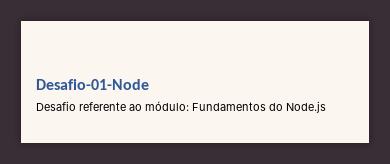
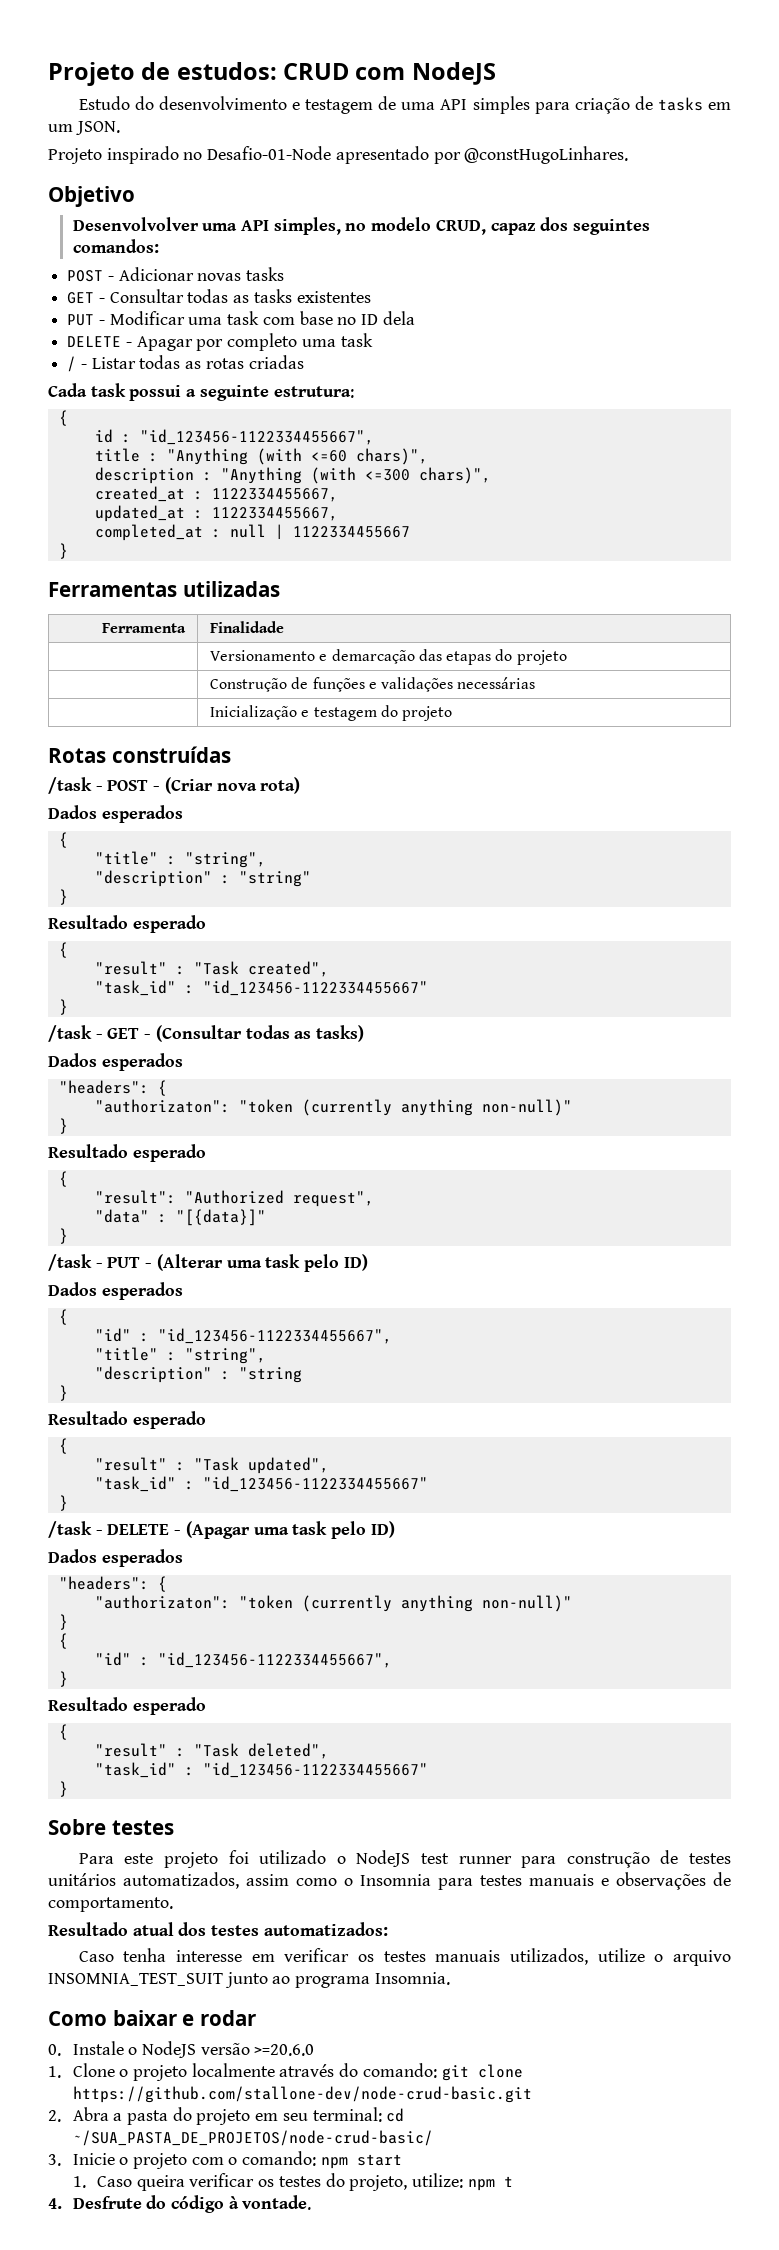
[36,79,149,90] [36,101,326,113] Desafio-01-Node // Desafio referente ao módulo: Fundamentos do Node.js -> [48,62,496,86] [78,96,731,114] [48,121,120,135] [48,146,629,164] [48,186,135,207] [72,217,651,235] [72,239,159,253] [67,267,285,282] [67,289,371,304] [67,311,415,326] [67,333,373,351] [67,355,304,372] [48,383,354,401] [58,410,68,426] [94,429,374,445] [94,448,428,465] [94,467,491,484] [94,486,338,502] [94,505,338,522] [94,524,410,541] [58,543,68,559] [48,581,280,597] [102,623,187,633] [209,621,284,633] [209,649,567,665] [209,677,536,692] [209,705,453,721] [48,746,231,763] [48,777,301,794] [48,805,183,823] [58,832,68,848] [94,851,266,868] [94,870,311,887] [58,889,68,905] [48,915,206,933] [58,942,68,958] [94,961,329,977] [94,980,428,996] [58,999,68,1015] [48,1025,365,1042] [48,1053,183,1071] [58,1080,167,1096] [94,1099,572,1116] [58,1118,68,1134] [48,1144,206,1162] [58,1171,68,1187] [94,1190,374,1207] [94,1209,266,1226] [58,1228,68,1244] [48,1254,368,1272] [48,1282,183,1300] [58,1309,68,1325] [94,1328,392,1344] [94,1347,266,1364] [94,1366,302,1383] [58,1385,68,1401] [48,1411,206,1429] [58,1438,68,1454] [94,1457,329,1474] [94,1476,428,1492] [58,1495,68,1511] [48,1521,395,1539] [48,1549,183,1567] [58,1576,167,1592] [94,1595,572,1612] [58,1614,68,1630] [58,1633,68,1649] [94,1652,392,1668] [58,1671,68,1687] [48,1697,206,1715] [58,1724,68,1740] [94,1743,329,1759] [94,1762,428,1778] [58,1781,68,1797] [48,1819,174,1835] [78,1850,731,1868] [48,1872,731,1890] [48,1897,173,1912] [48,1922,388,1936] [78,1948,732,1966] [48,1972,450,1988] [48,2010,256,2026] [48,2041,315,2058] [48,2063,523,2081] [72,2086,532,2103] [48,2107,405,2125] [72,2130,433,2146] [48,2151,402,2169] [72,2173,513,2191] [48,2195,312,2213] Projeto de estudos: CRUD com NodeJS // Estudo do desenvolvimento e testagem de uma API simples para criação de tasks em um JSON. // Projeto inspirado no Desafio-01-Node apresentado por @constHugoLinhares. // Objetivo // Desenvolvolver uma API simples, no modelo CRUD, capaz dos seguintes comandos: // POST - Adicionar novas tasks // GET - Consultar todas as tasks existentes // PUT - Modificar uma task com base no ID dela // DELETE - Apagar por completo uma task // / - Listar todas as rotas criadas // Cada task possui a seguinte estrutura: // { // id : "id_123456-1122334455667", // title : "Anything (with <=60 chars)", // description : "Anything (with <=300 chars)", // created_at : 1122334455667, // updated_at : 1122334455667, // completed_at : null | 1122334455667 // } // Ferramentas utilizadas // Ferramenta | Finalidade // | Versionamento e demarcação das etapas do projeto // | Construção de funções e validações necessárias // | Inicialização e testagem do projeto // Rotas construídas // /task - POST - (Criar nova rota) // Dados esperados // { // "title" : "string", // "description" : "string" // } // Resultado esperado // { // "result" : "Task created", // "task_id" : "id_123456-1122334455667" // } // /task - GET - (Consultar todas as tasks) // Dados esperados // "headers": { // "authorizaton": "token (currently anything non-null)" // } // Resultado esperado // { // "result": "Authorized request", // "data" : "[{data}]" // } // /task - PUT - (Alterar uma task pelo ID) // Dados esperados // { // "id" : "id_123456-1122334455667", // "title" : "string", // "description" : "string // } // Resultado esperado // { // "result" : "Task updated", // "task_id" : "id_123456-1122334455667" // } // /task - DELETE - (Apagar uma task pelo ID) // Dados esperados // "headers": { // "authorizaton": "token (currently anything non-null)" // } // { // "id" : "id_123456-1122334455667", // } // Resultado esperado // { // "result" : "Task deleted", // "task_id" : "id_123456-1122334455667" // } // Sobre testes // Para este projeto foi utilizado o NodeJS test runner para construção de testes unitários automatizados, assim como o Insomnia para testes manuais e observações de comportamento. // Resultado atual dos testes automatizados: // Caso tenha interesse em verificar os testes manuais utilizados, utilize o arquivo INSOMNIA_TEST_SUIT junto ao programa Insomnia. // Como baixar e rodar // 0. Instale o NodeJS versão >=20.6.0 // 1. Clone o projeto localmente através do comando: git clone https://github.com/stallone-dev/node-crud-basic.git // 2. Abra a pasta do projeto em seu terminal: cd ~/SUA_PASTA_DE_PROJETOS/node-crud-basic/ // 3. Inicie o projeto com o comando: npm start // 1. Caso queira verificar os testes do projeto, utilize: npm t // 4. Desfrute do código à vontade.

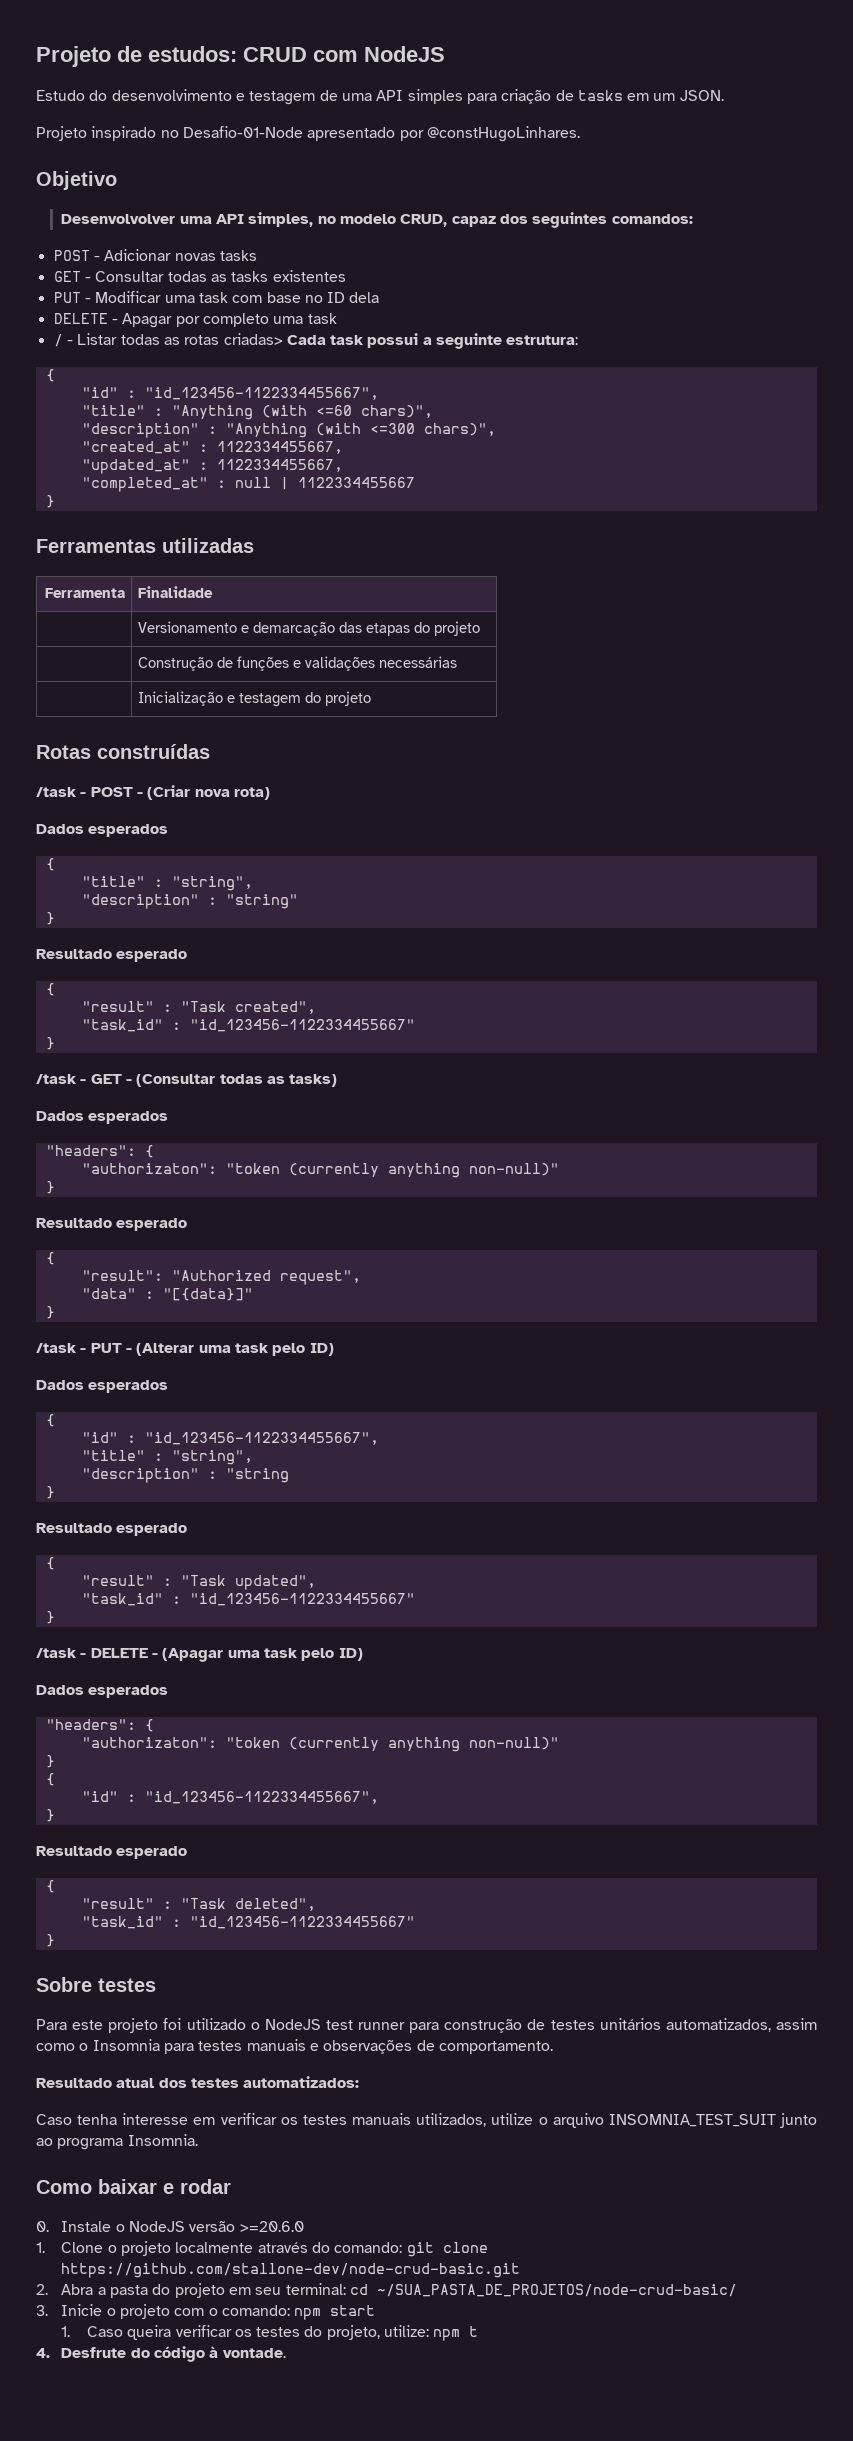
[248,355,304,369] criadas // -> [223,333,283,345] criadas>
[94,429,374,445] [94,448,140,462] id : "id_123456-1122334455667", // title -> [81,387,379,400] [81,405,145,416] "id" : "id_123456-1122334455667", // "title"
[94,467,194,484] description -> [81,423,199,438] "description"
[94,486,338,502] [94,505,338,522] [94,524,203,541] created_at : 1122334455667, // updated_at : 1122334455667, // completed_at -> [81,441,343,454] [81,459,343,474] [81,477,208,492] "created_at" : 1122334455667, // "updated_at" : 1122334455667, // "completed_at"

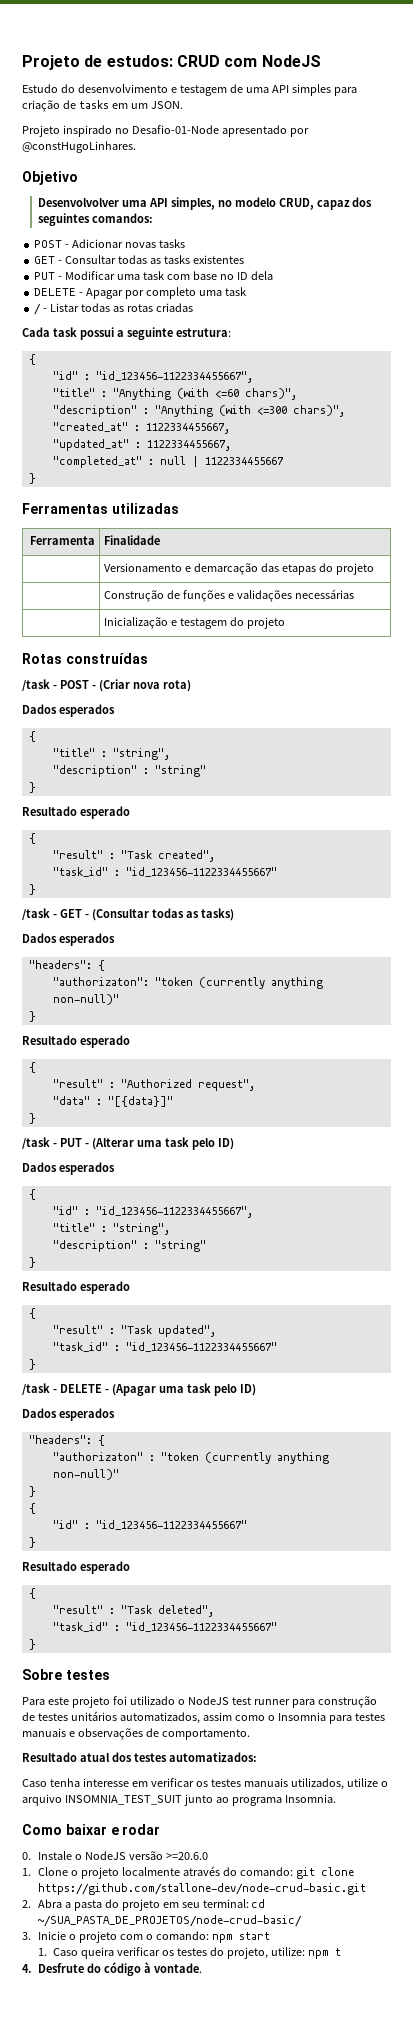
[223,333,283,345] criadas> -> [155,303,193,312] criadas //
[81,1270,163,1281] "result": -> [52,1079,115,1088] "result" :
[225,1468,289,1483] "string -> [154,1240,206,1252] "string"
[81,1737,217,1748] "authorizaton": -> [52,1452,155,1461] "authorizaton" :
[144,1791,379,1804] "id_123456-1122334455667", -> [95,1520,247,1530] "id_123456-1122334455667"

